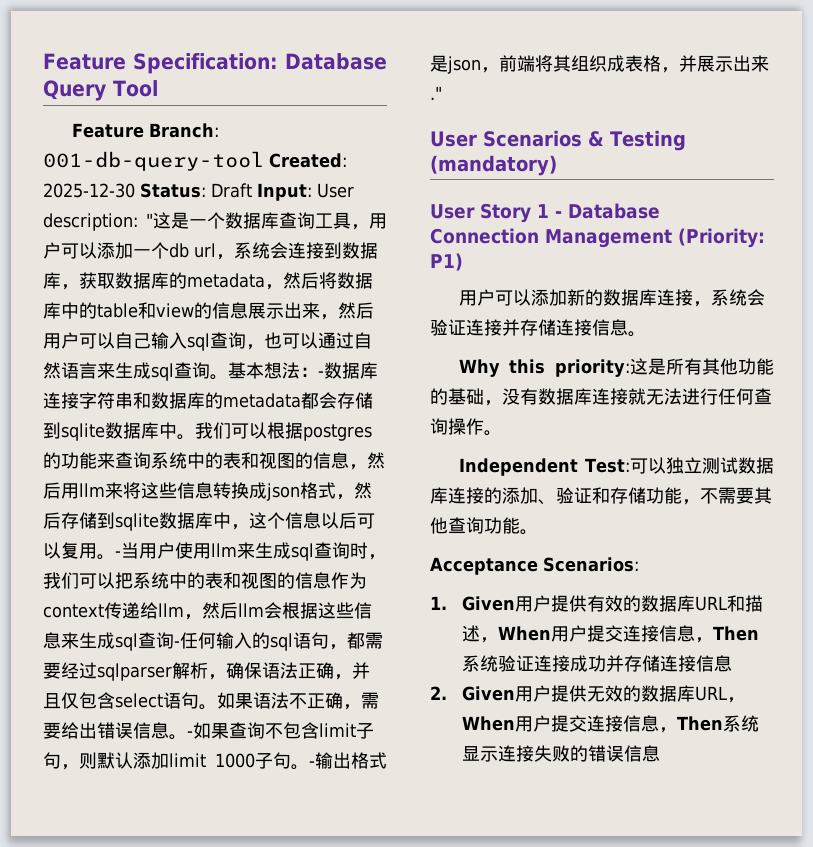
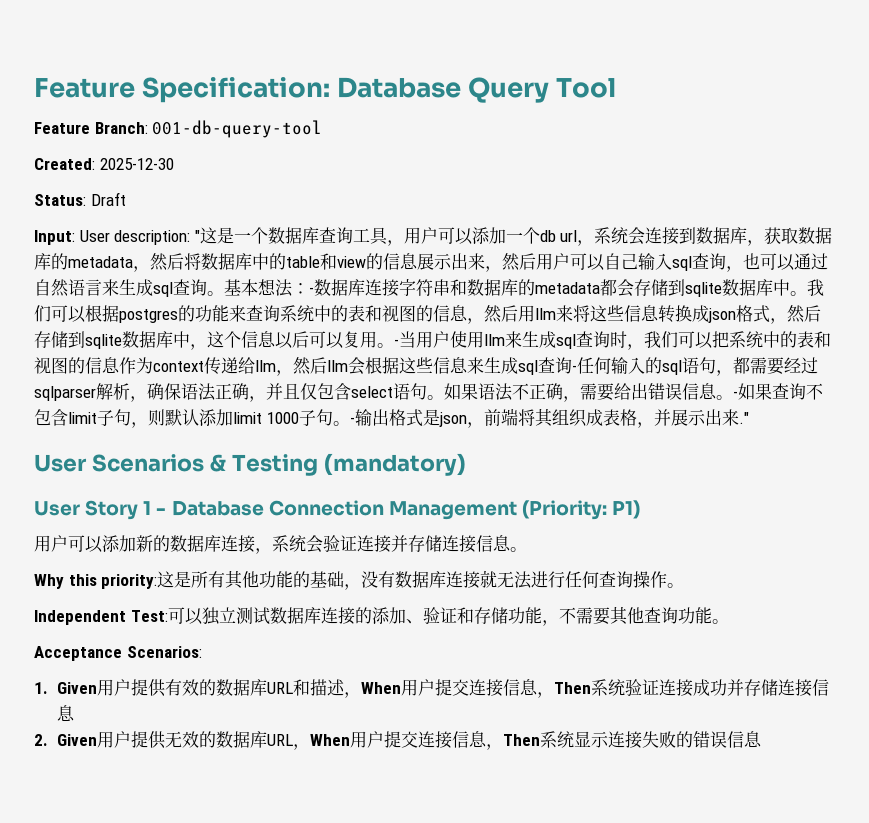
(264, 161) none -> (323, 129) //
(135, 190) none -> (174, 164) //
(252, 190) none -> (126, 199) //

